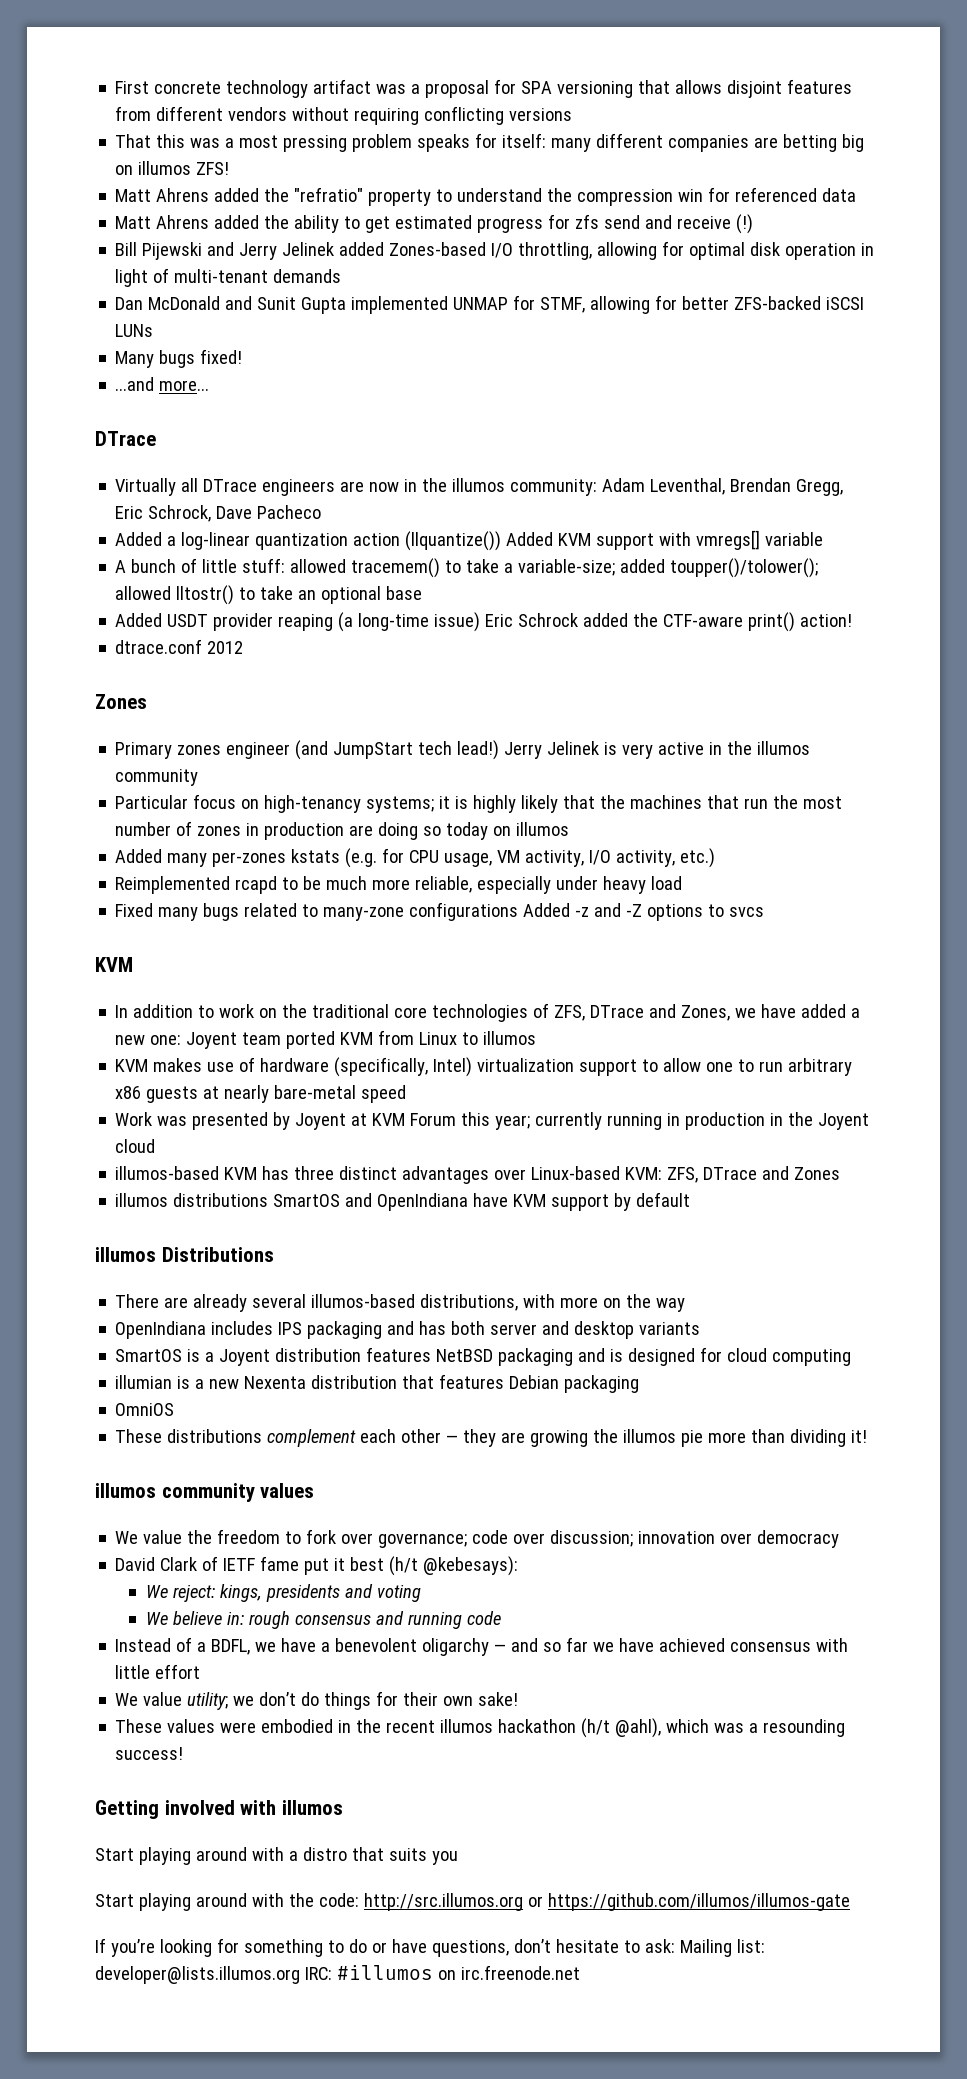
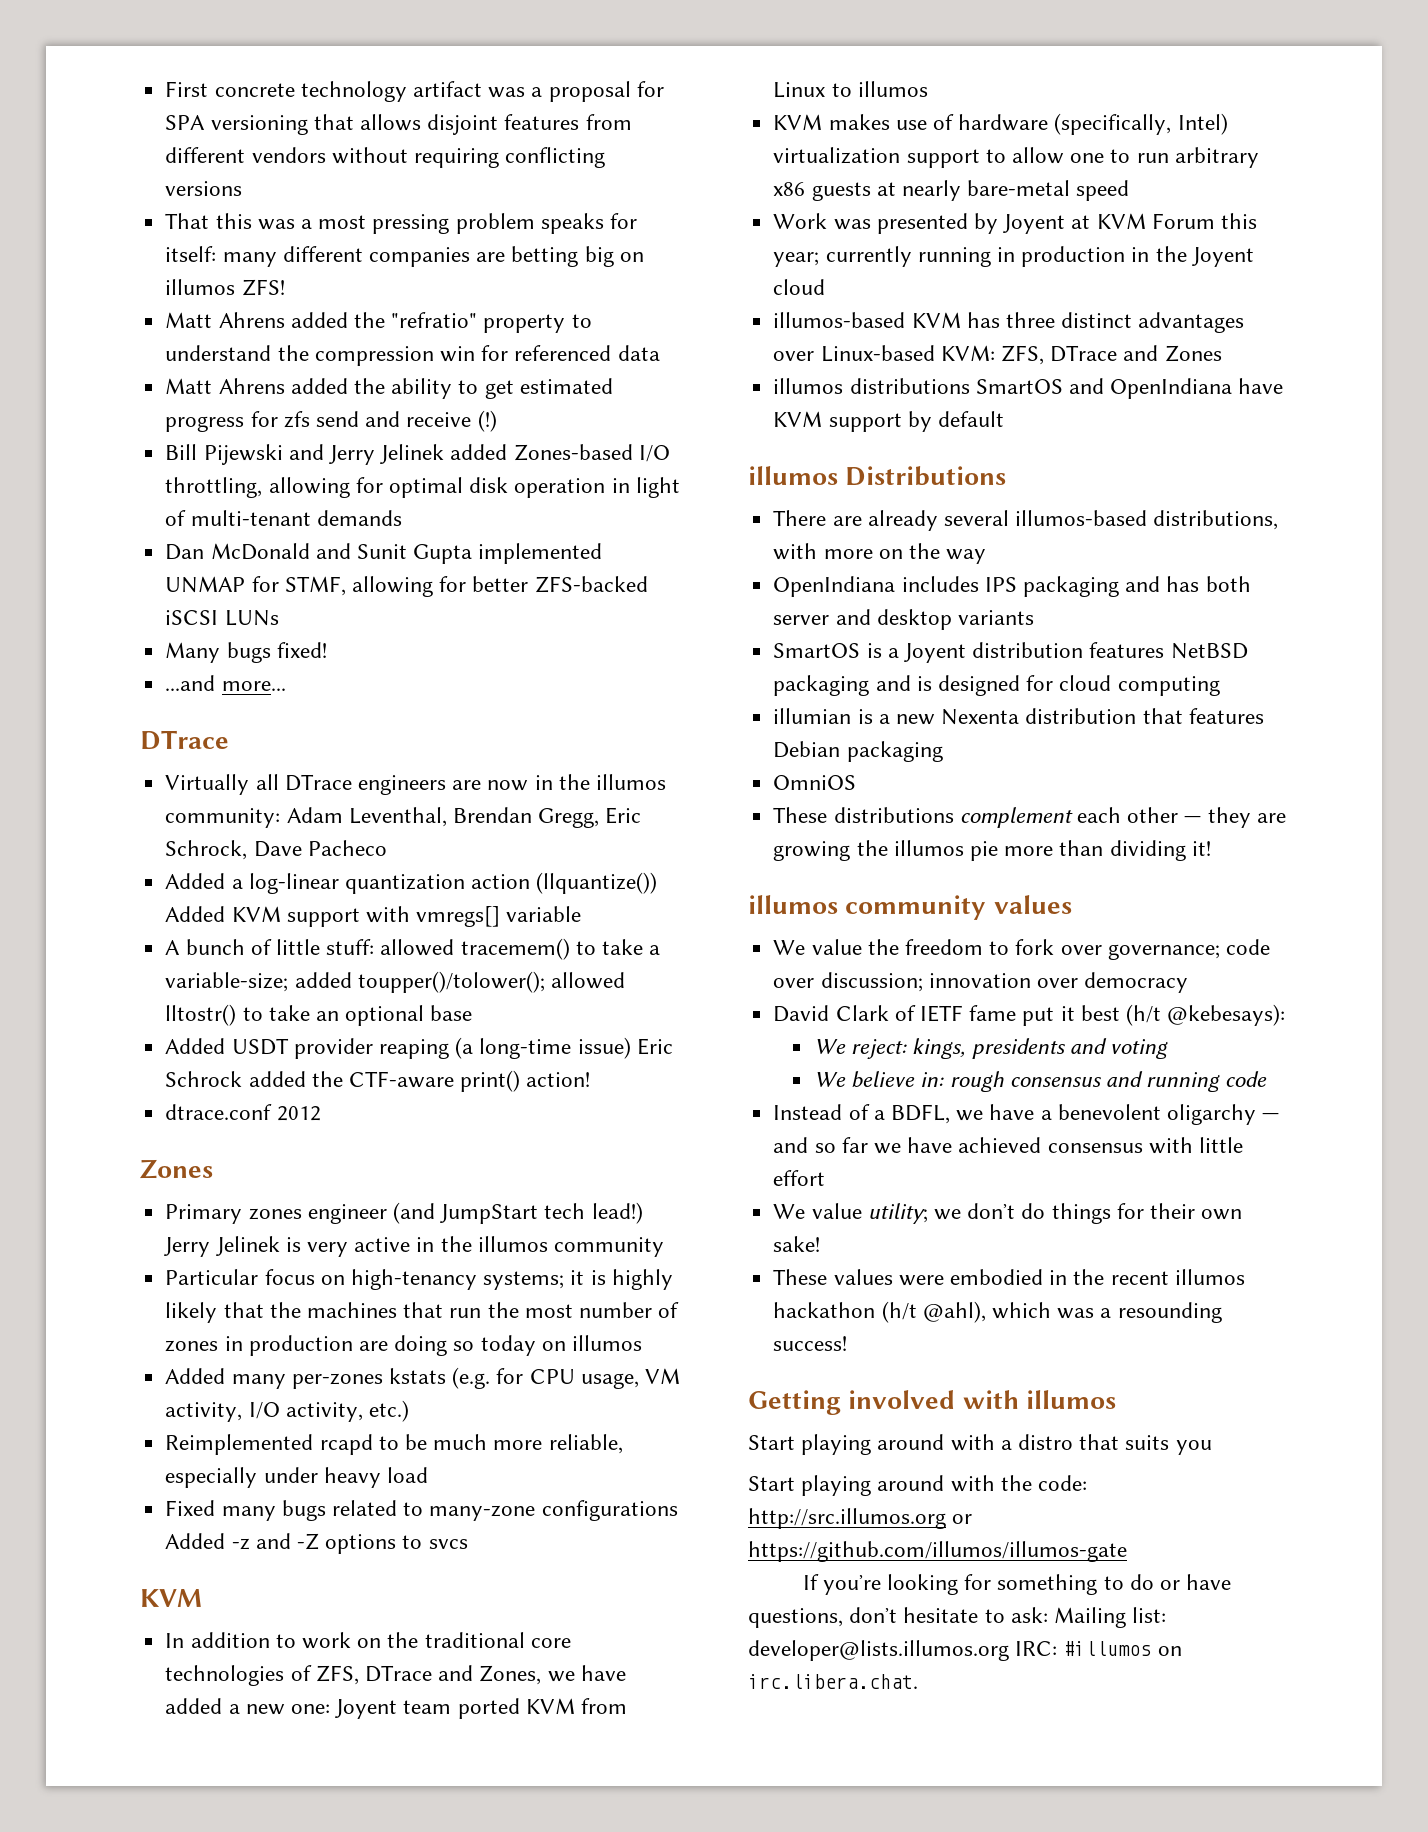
[460,1965,580,1980] irc.freenode.net -> [748,1674,918,1689] irc.libera.chat.

